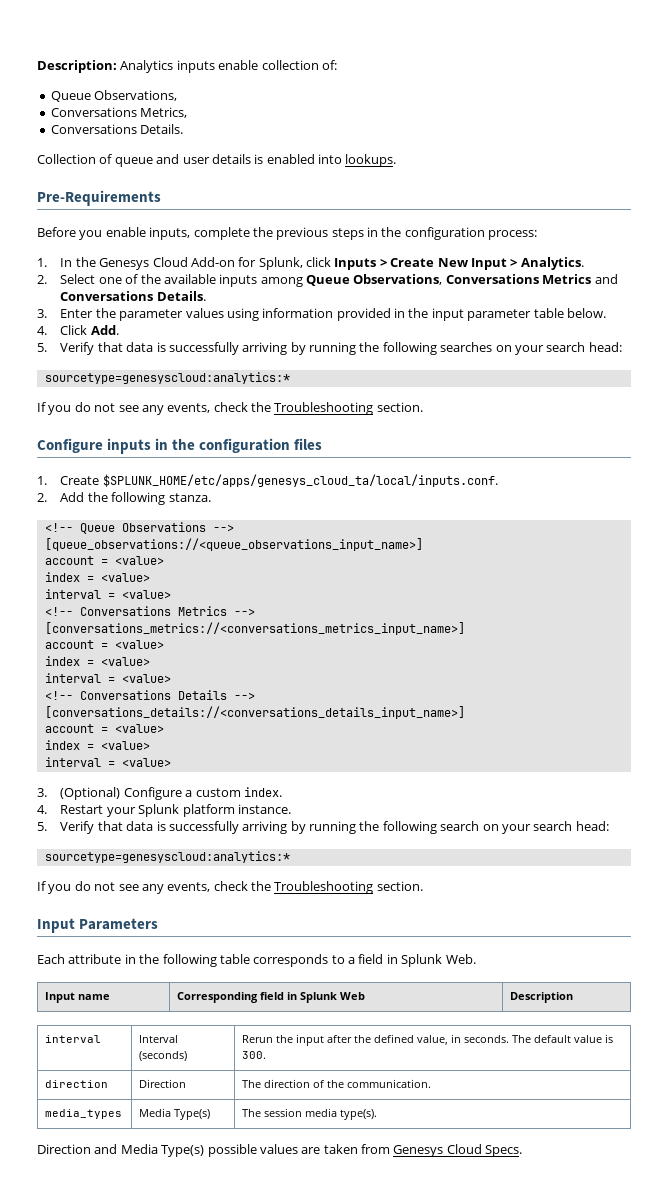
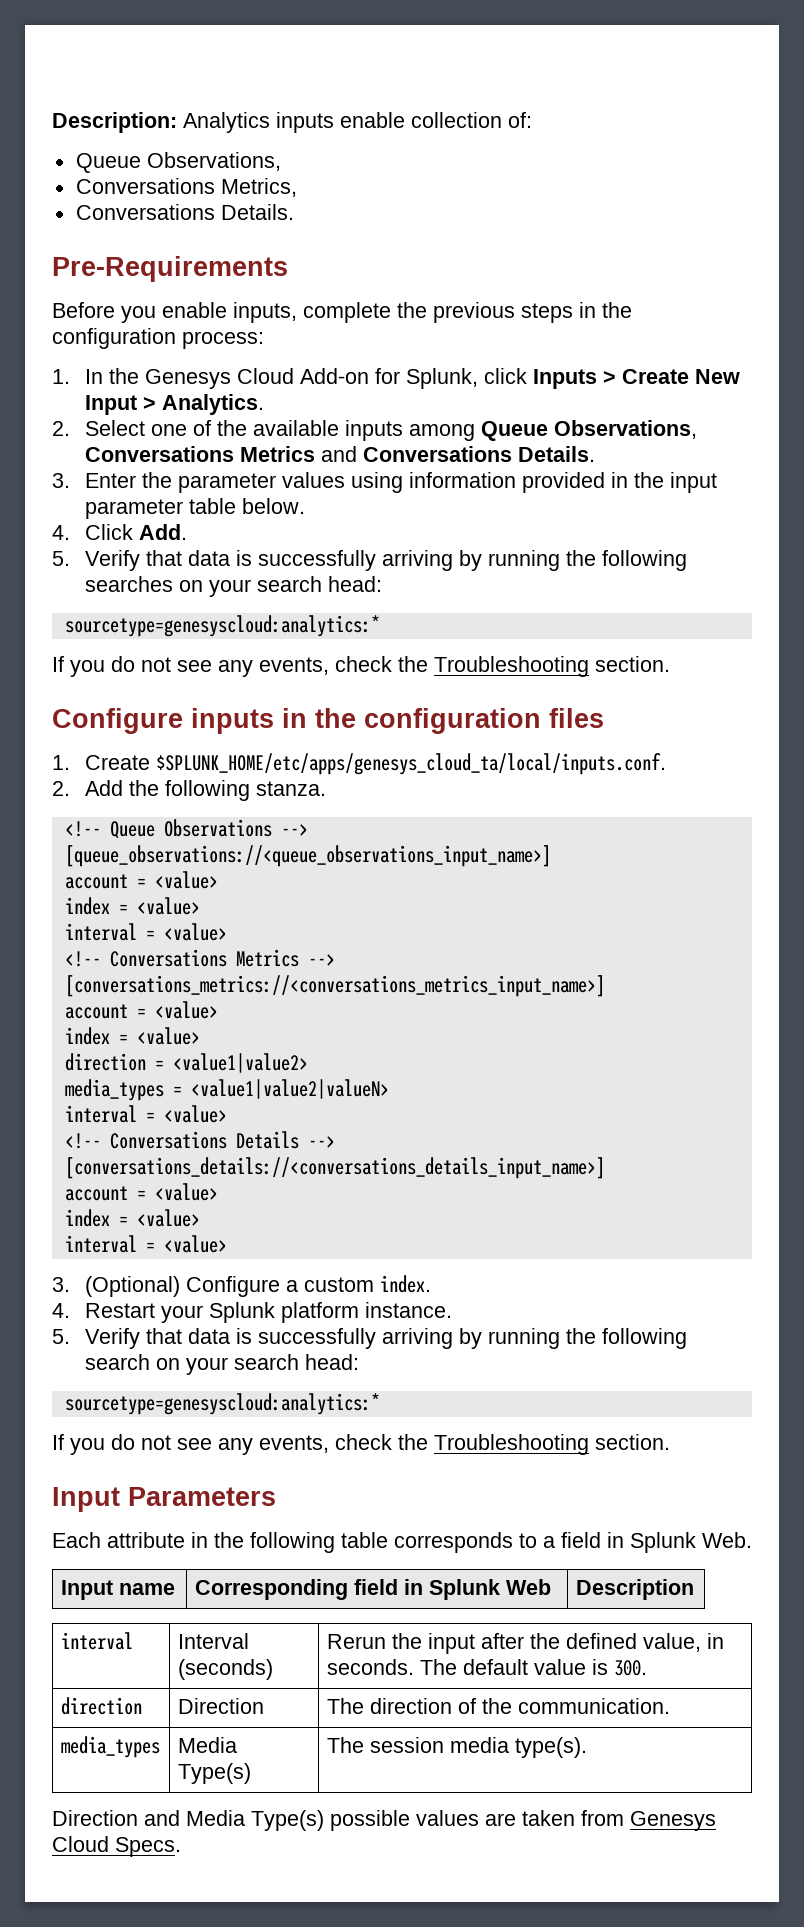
[37,154,397,167] // Collection of queue and user details is enabled into lookups. -> (294, 212) none
(150, 661) none -> [64,1053,308,1073] [64,1079,389,1101] // direction = <value1|value2> // media_types = <value1|value2|valueN>

